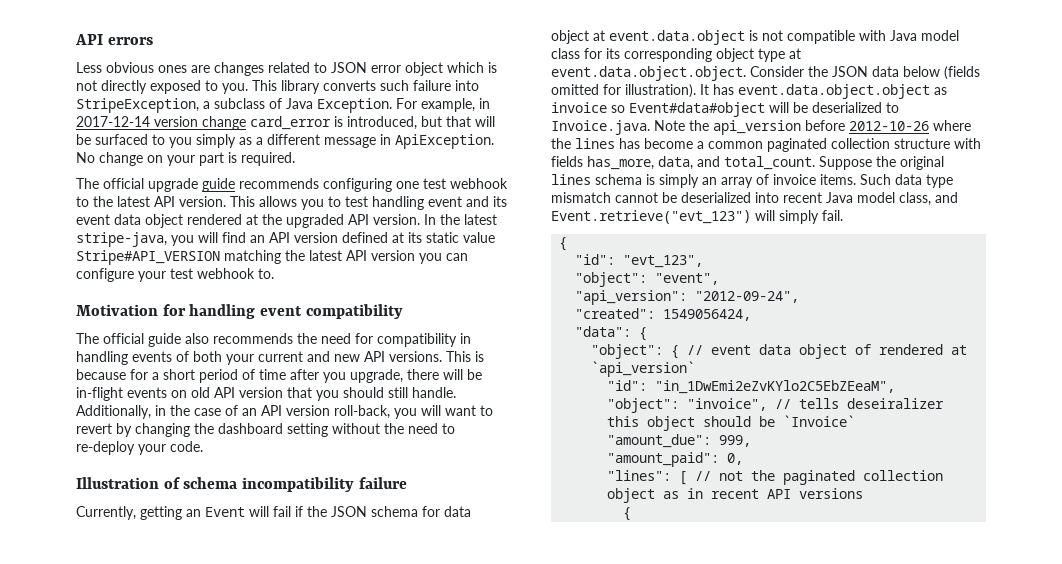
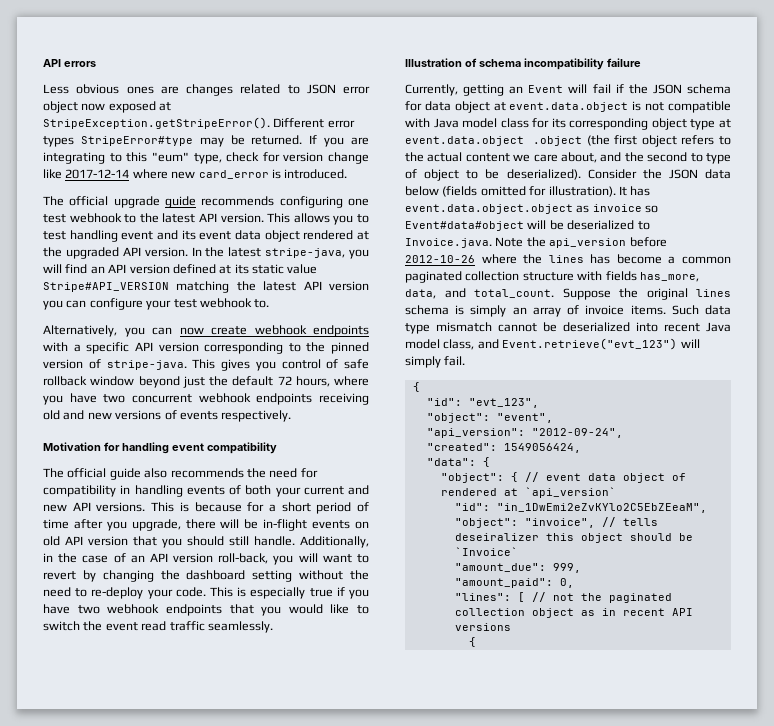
[447,62,497,73] [76,80,479,94] [76,98,490,113] [76,116,495,130] [76,134,494,149] [76,152,295,166] which is not directly exposed to you. This library converts such failure into StripeException, a subclass of Java Exception. For example, in 2017-12-14 version change card_error is introduced, but that will be surfaced to you simply as a different message in ApiException. No change on your part is required. -> [81,101,172,113] [43,117,355,129] [43,135,369,147] [43,152,369,164] [43,169,348,179] now exposed at StripeException.getStripeError(). Different error types StripeError#type may be returned. If you are integrating to this "eum" type, check for version change like 2017-12-14 where new card_error is introduced.
(274, 273) none -> [43,325,369,337] [43,342,369,354] [43,359,369,371] [43,376,369,388] [43,393,369,405] [43,410,292,422] // Alternatively, you can now create webhook endpoints with a specific API version corresponding to the pinned version of stripe-java. This gives you control of safe rollback window beyond just the default 72 hours, where you have two concurrent webhook endpoints receiving old and new versions of events respectively.
(203, 446) none -> [210,587,369,599] [43,604,369,616] [43,621,273,633] This is especially true if you have two webhook endpoints that you would like to switch the event read traffic seamlessly.
[551,66,746,81] event.data.object.object. -> [405,135,731,147] [405,152,731,164] [405,169,581,181] event.data.object .object (the first object refers to the actual content we care about, and the second to type of object to be deserialized).

